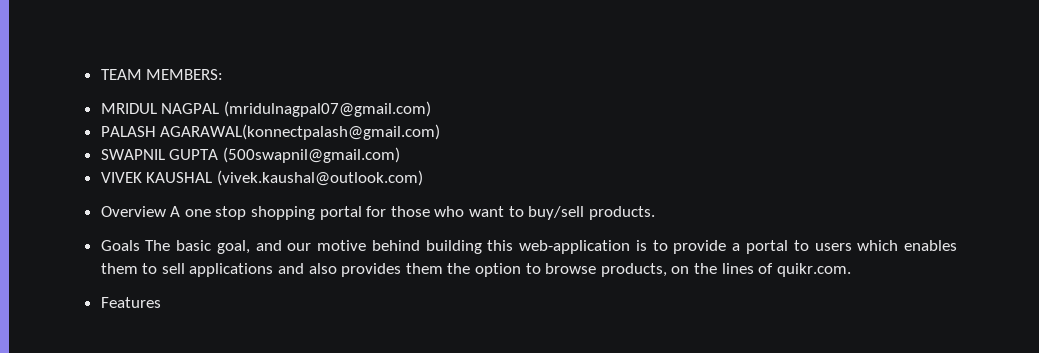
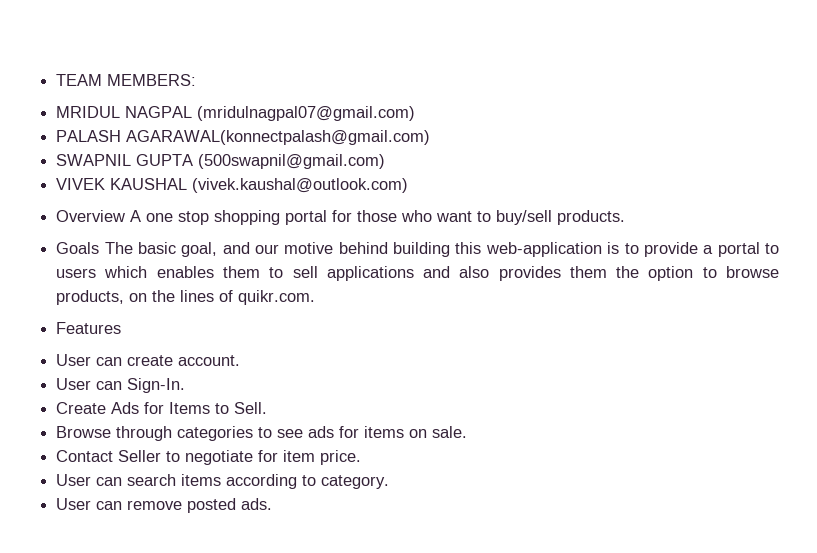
(161, 302) none -> [56,354,241,366] [56,378,186,393] [56,402,268,414] [56,426,468,441] [56,450,362,465] [56,474,390,489] [56,498,273,513] // User can create account. // User can Sign-In. // Create Ads for Items to Sell. // Browse through categories to see ads for items on sale. // Contact Seller to negotiate for item price. // User can search items according to category. // User can remove posted ads.

